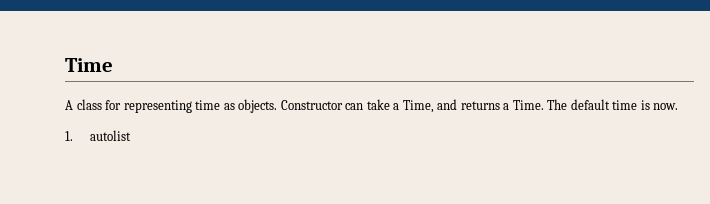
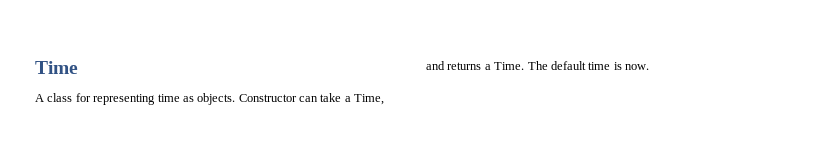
[65,130,132,141] // 1. autolist -> (649, 67) none

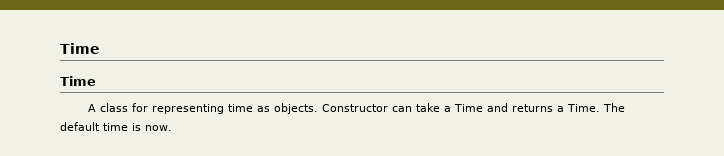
[35,61,78,74] Time -> [60,43,100,54] [60,76,96,86] Time // Time
[354,94,385,105] Time, -> [453,104,483,112] Time

